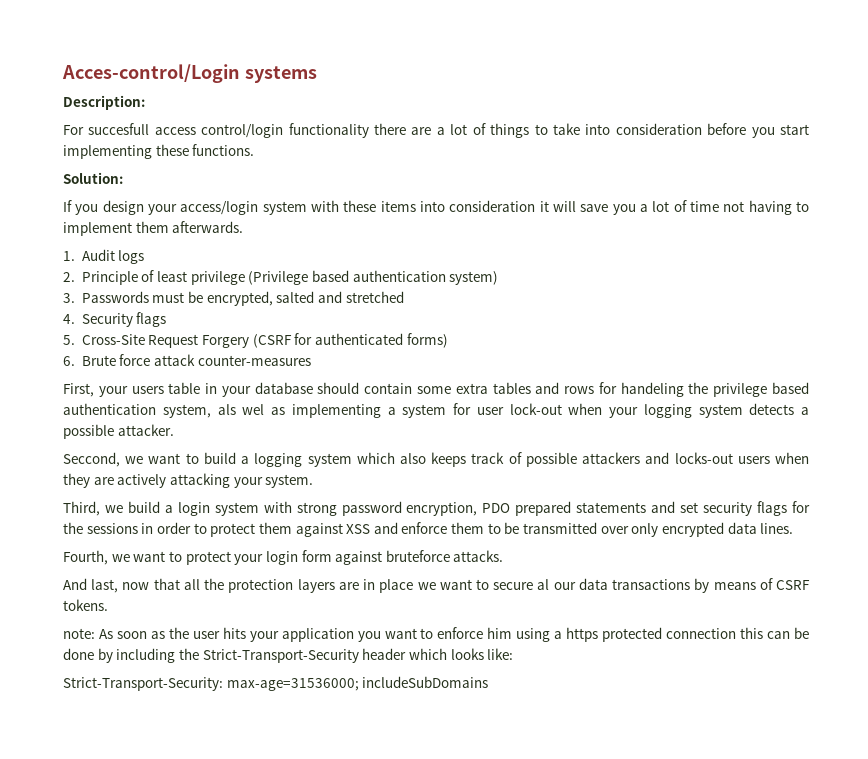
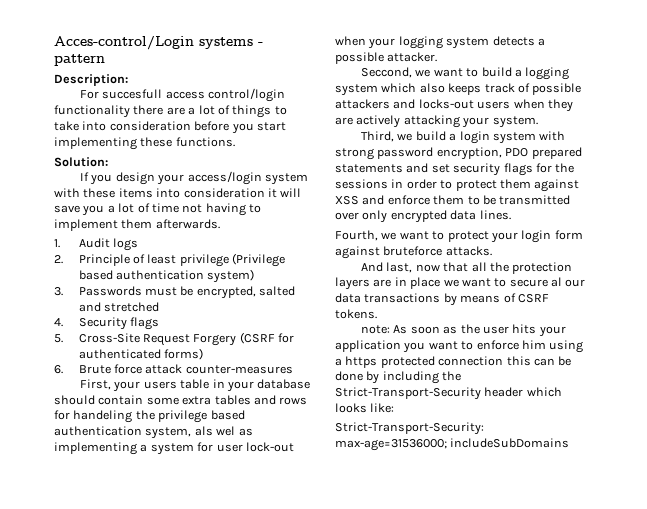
(317, 74) none -> [258,42,263,46] [54,54,105,66] - pattern

